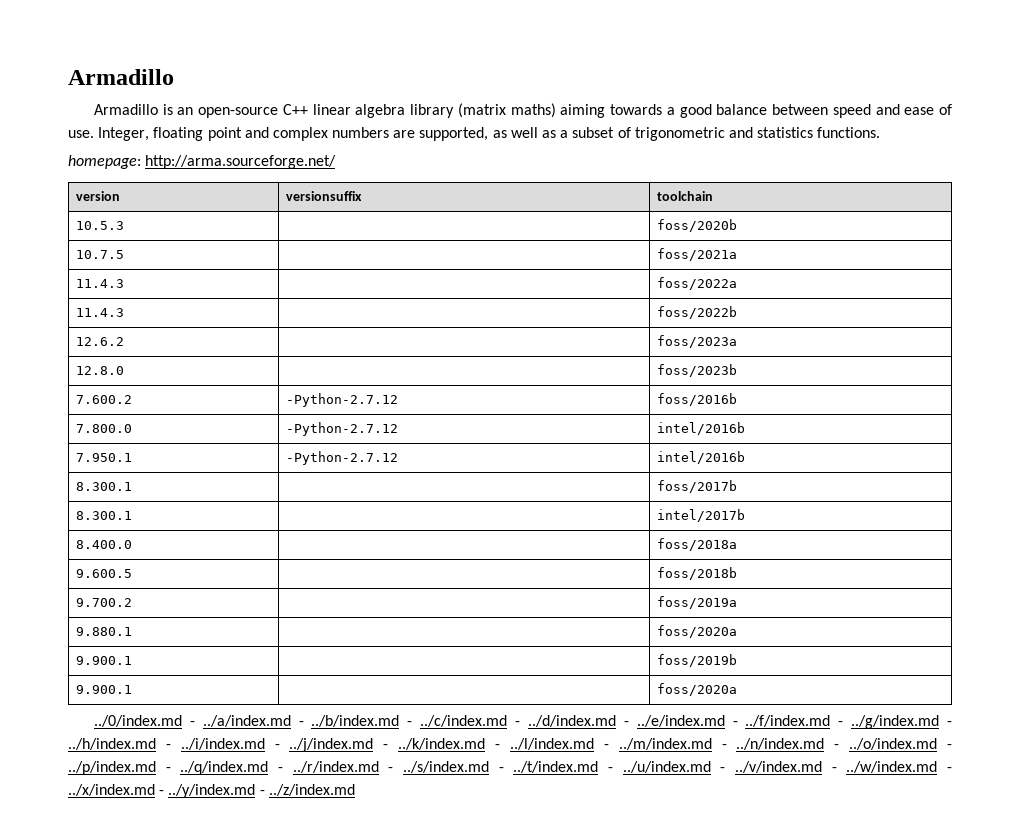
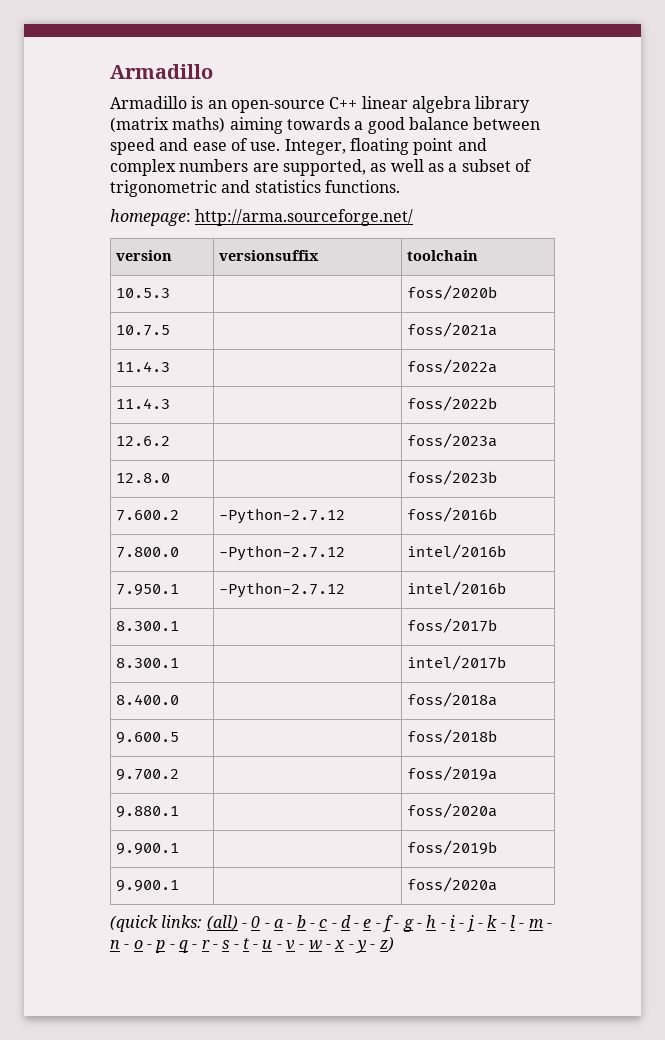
[93,715,952,729] [68,738,953,752] [68,761,952,775] [68,784,355,798] ../0/index.md - ../a/index.md - ../b/index.md - ../c/index.md - ../d/index.md - ../e/index.md - ../f/index.md - ../g/index.md - ../h/index.md - ../i/index.md - ../j/index.md - ../k/index.md - ../l/index.md - ../m/index.md - ../n/index.md - ../o/index.md - ../p/index.md - ../q/index.md - ../r/index.md - ../s/index.md - ../t/index.md - ../u/index.md - ../v/index.md - ../w/index.md - ../x/index.md - ../y/index.md - ../z/index.md -> [110,915,552,932] [110,936,394,953] (quick links: (all) - 0 - a - b - c - d - e - f - g - h - i - j - k - l - m - n - o - p - q - r - s - t - u - v - w - x - y - z)

